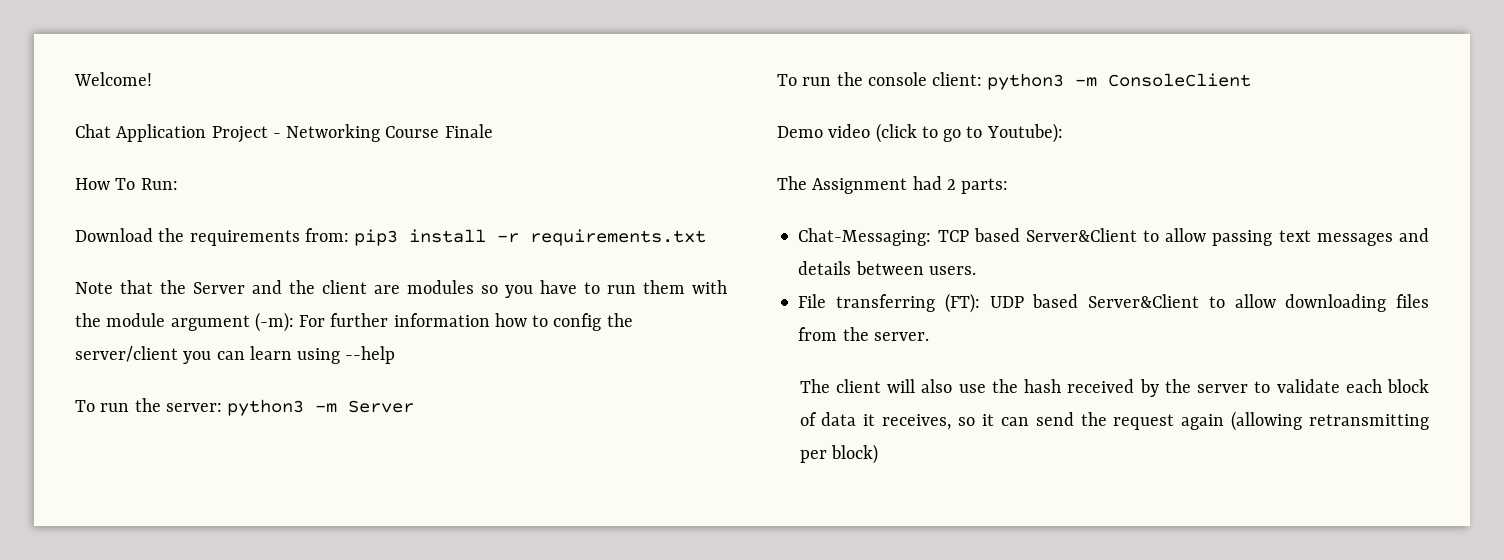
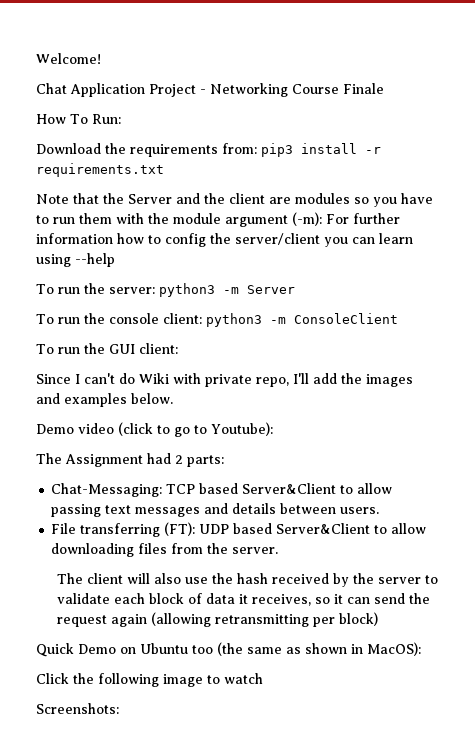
(1252, 80) none -> [36,343,178,354] [36,373,413,387] [36,393,173,407] // To run the GUI client: // Since I can't do Wiki with private repo, I'll add the images and examples below.
(878, 454) none -> [36,642,421,657] [36,673,263,687] [36,703,119,714] // Quick Demo on Ubuntu too (the same as shown in MacOS): // Click the following image to watch // Screenshots:

